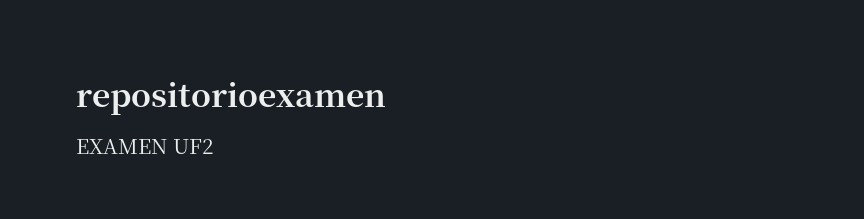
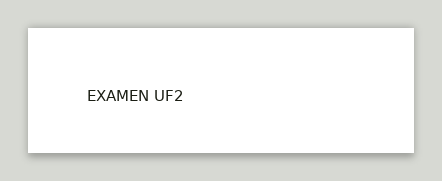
[76,82,386,115] repositorioexamen // -> (87, 95) none

